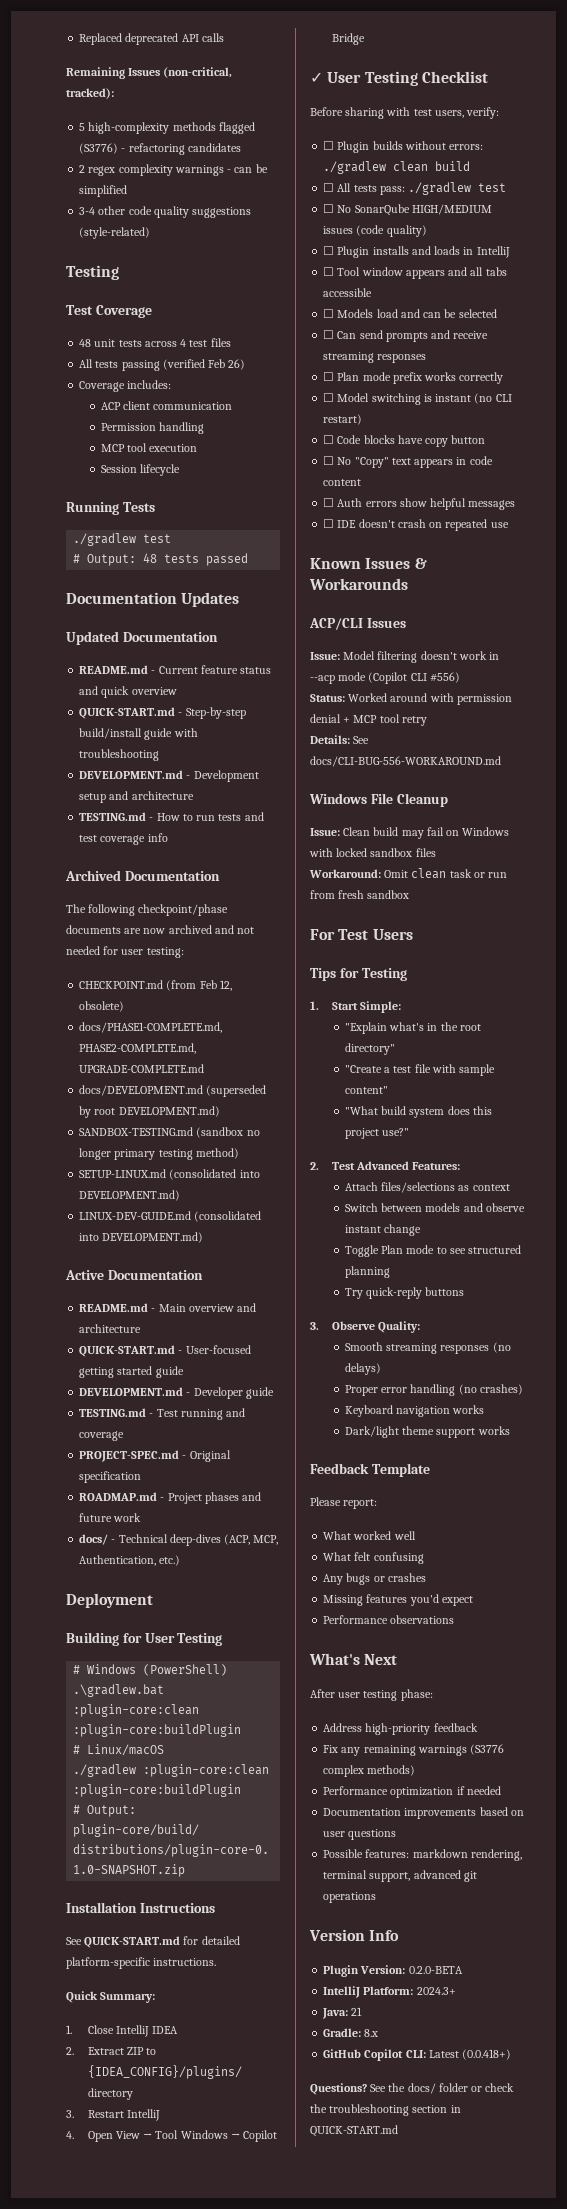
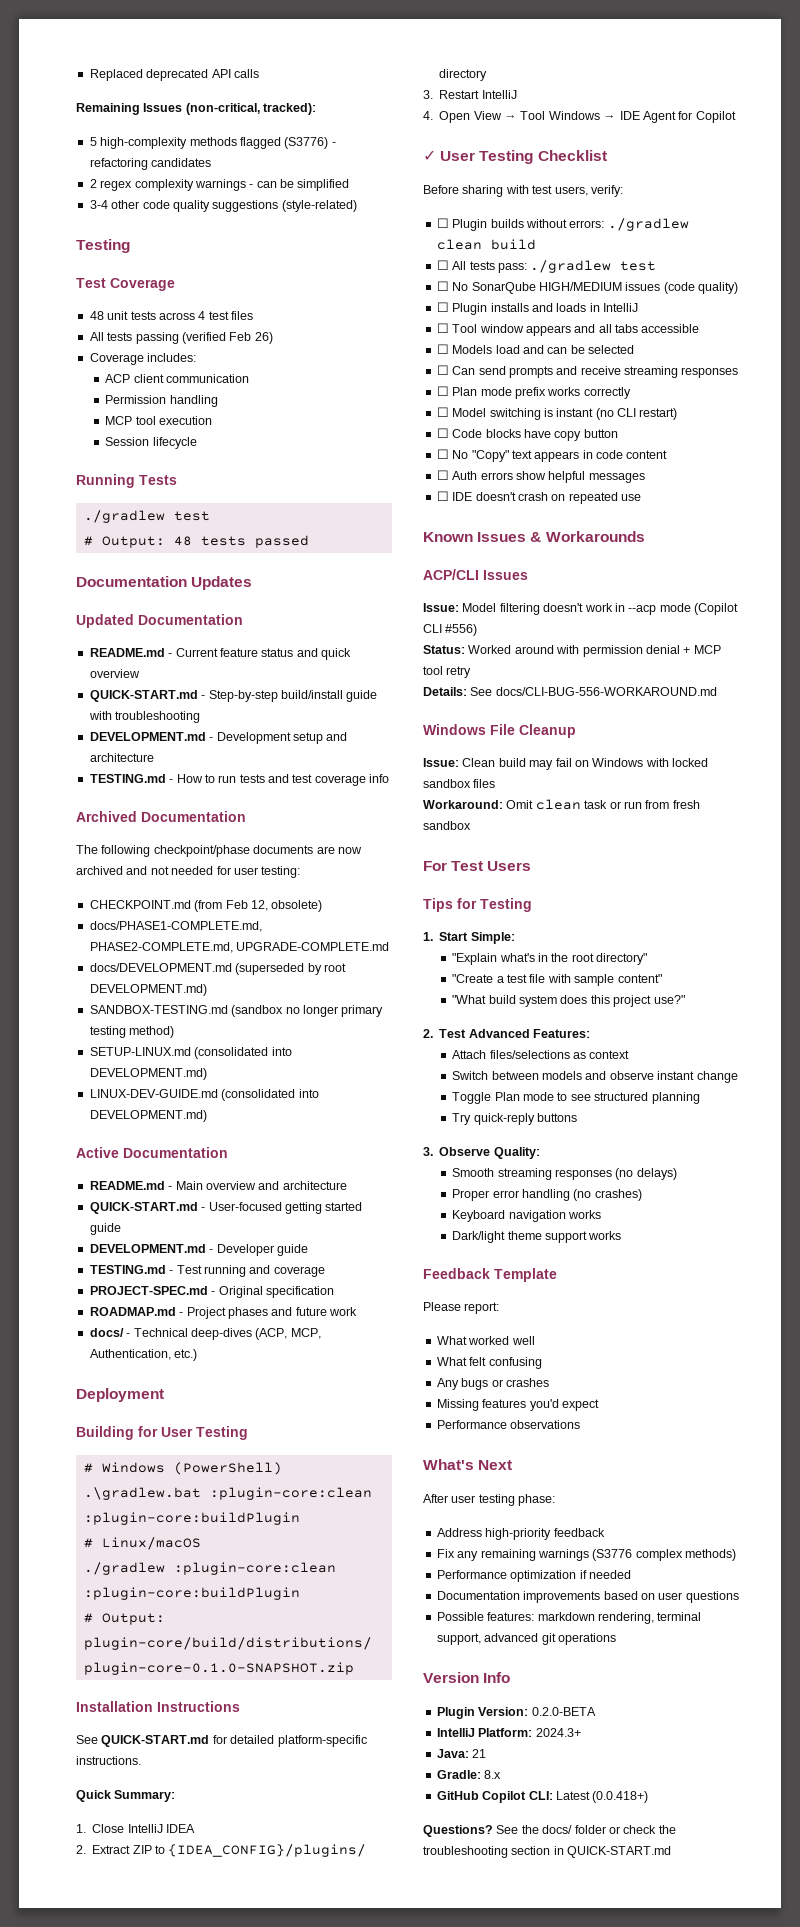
[243,2130,278,2142] [331,33,365,45] Copilot Bridge -> [619,111,736,123] IDE Agent for Copilot

